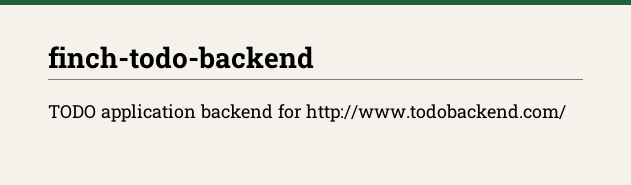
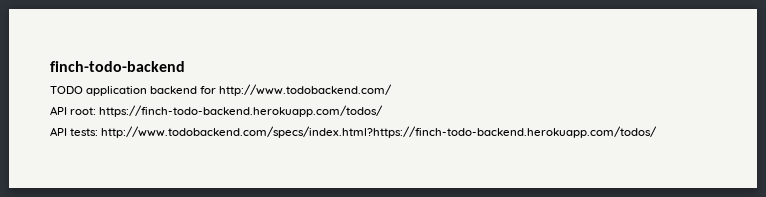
(567, 113) none -> [50,105,384,117] [50,126,658,138] // API root: https://finch-todo-backend.herokuapp.com/todos/ // API tests: http://www.todobackend.com/specs/index.html?https://finch-todo-backend.herokuapp.com/todos/

